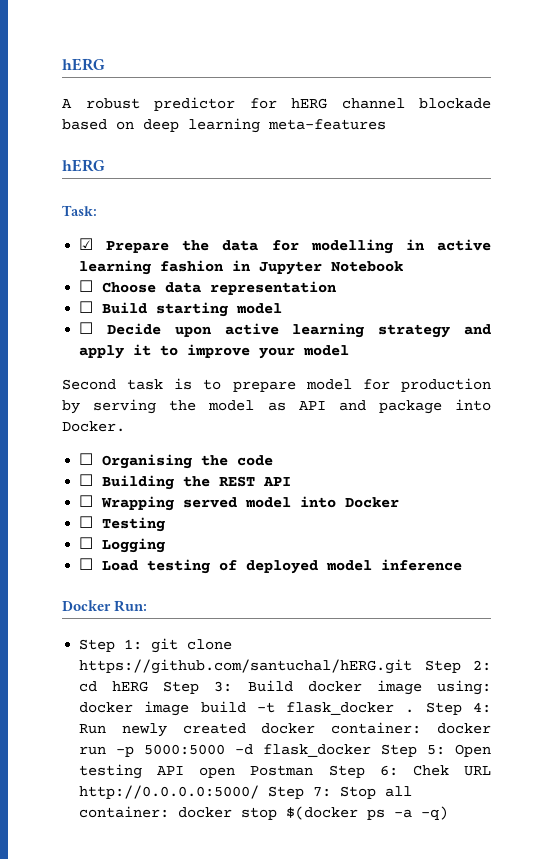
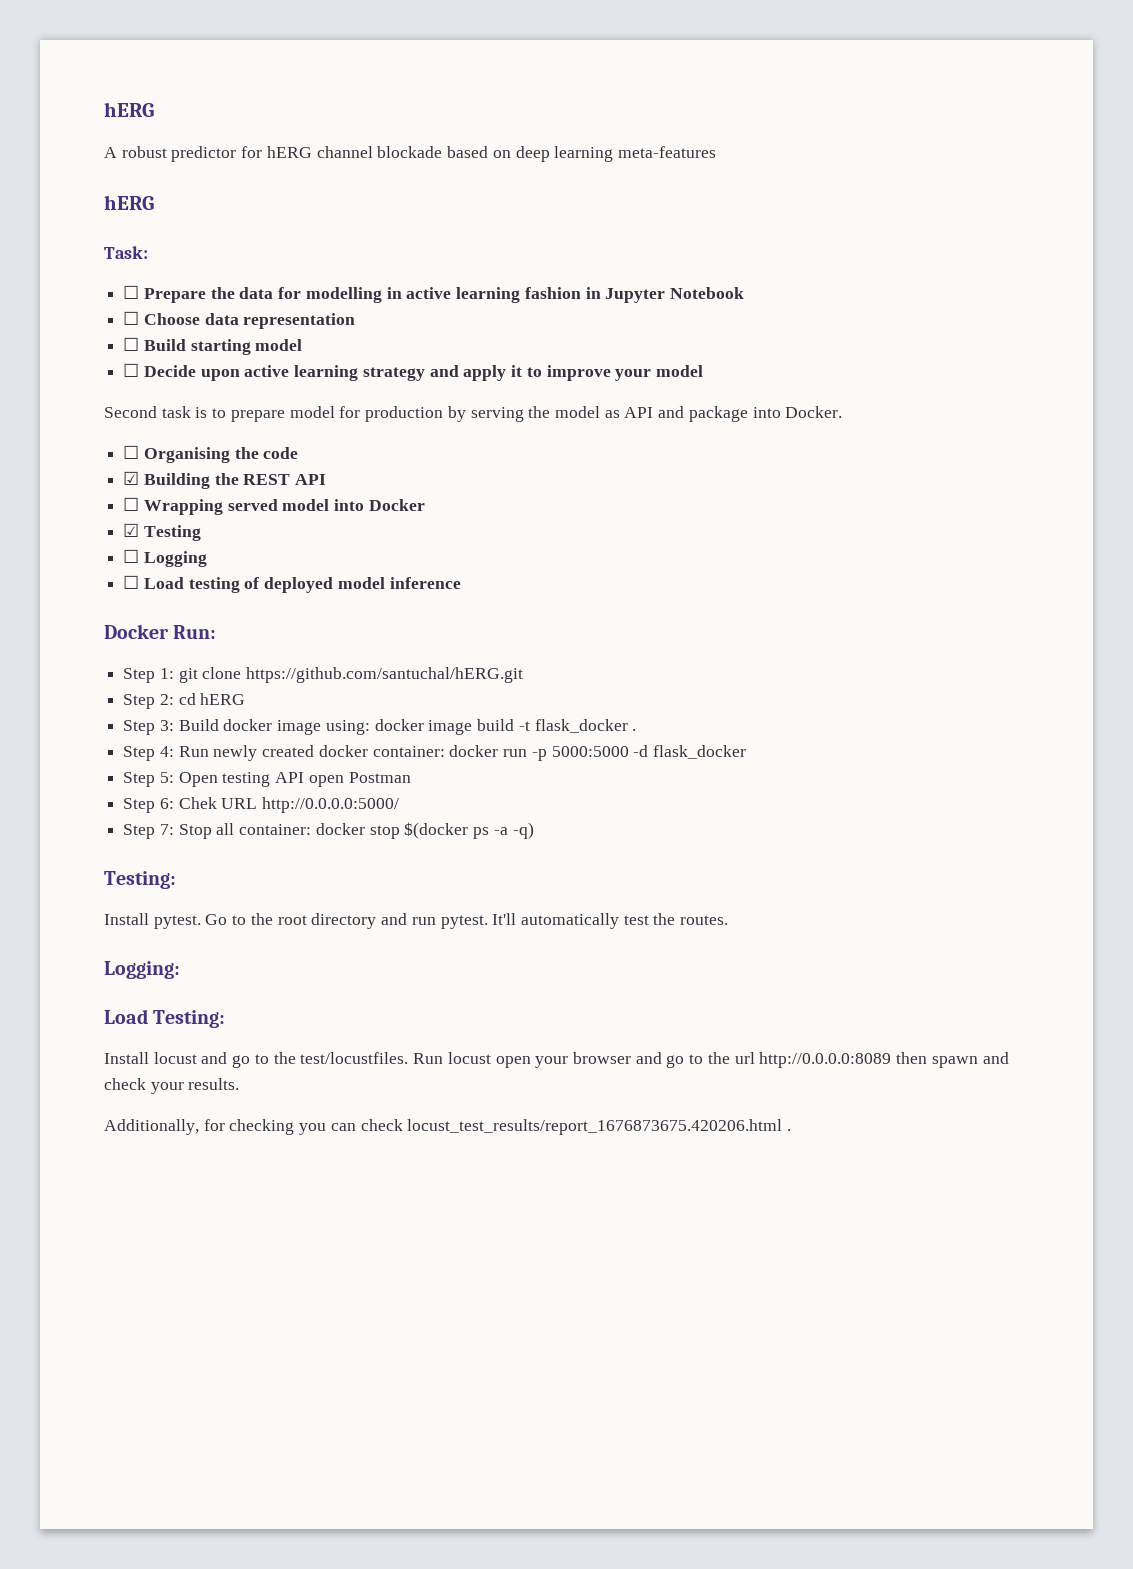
[79,238,94,250] ☑ -> [123,285,140,299] ☐
[79,474,94,486] ☐ -> [123,471,140,485] ☑
[79,516,94,528] ☐ -> [123,523,140,537] ☑
(413, 666) none -> (524, 675) //
(149, 686) none -> (246, 699) //
(415, 711) none -> (637, 730) //
(372, 750) none -> (746, 752) //
(314, 770) none -> (411, 777) //
(260, 792) none -> (400, 805) //
(449, 813) none -> [104,871,176,889] [104,913,729,929] [104,961,180,979] [104,1009,226,1028] [104,1052,1009,1068] [104,1078,240,1094] [104,1119,792,1135] // Testing: // Install pytest. Go to the root directory and run pytest. It'll automatically test the routes. // Logging: // Load Testing: // Install locust and go to the test/locustfiles. Run locust open your browser and go to the url http://0.0.0.0:8089 then spawn and check your results. // Additionally, for checking you can check locust_test_results/report_1676873675.420206.html .

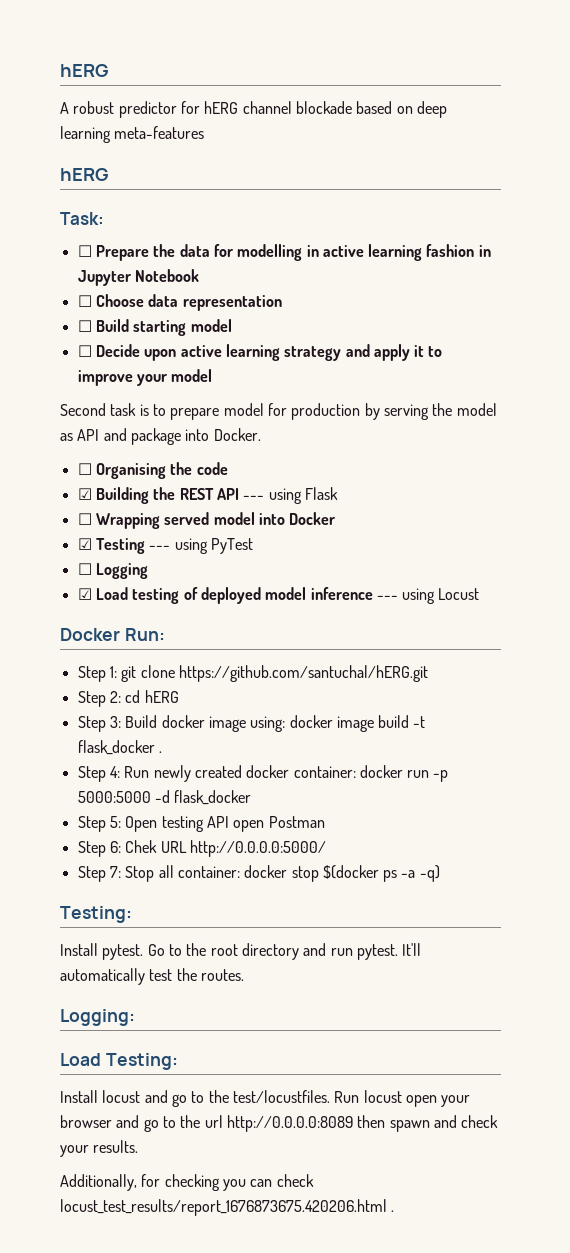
(327, 479) none -> [243,487,338,504] --- using Flask
(201, 533) none -> [149,538,253,554] --- using PyTest
[123,575,140,589] ☐ -> [77,588,92,600] ☑
(461, 583) none -> [376,588,480,604] --- using Locust

